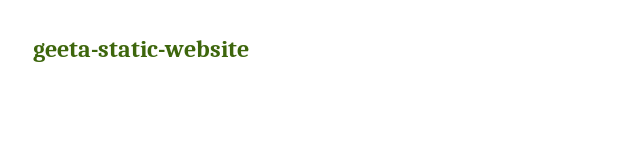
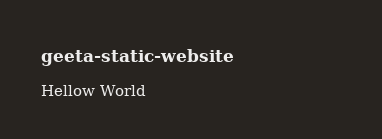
(249, 51) none -> [41,85,146,96] // Hellow World

